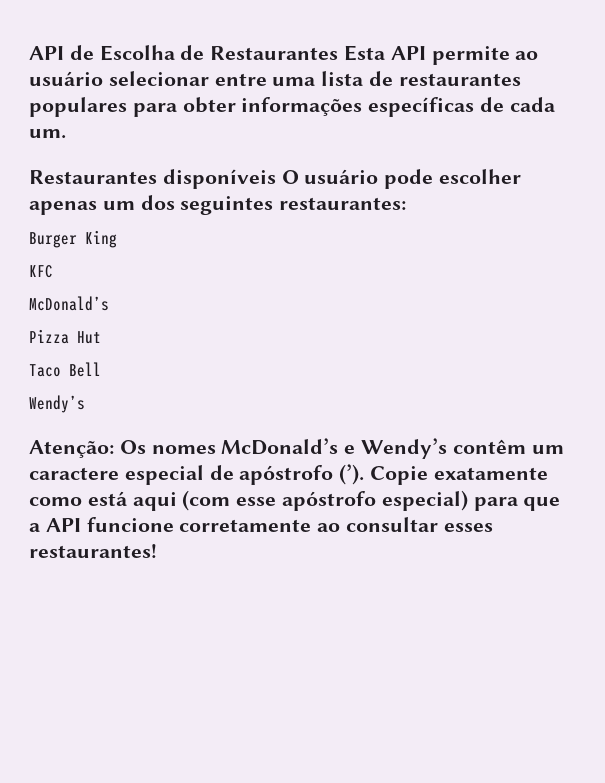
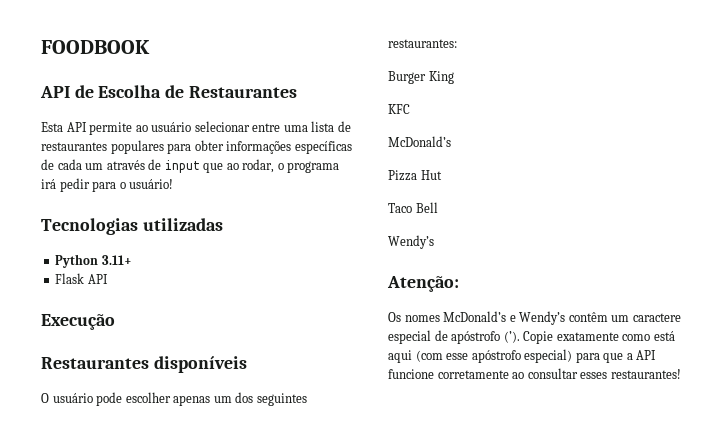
(29, 53) none -> [41,40,150,54] FOODBOOK //
(339, 53) none -> (297, 92) //
[29,129,66,139] um. -> [85,159,340,173] [41,178,174,192] [41,218,223,235] [55,254,132,268] [55,273,108,284] [41,314,115,330] um através de input que ao rodar, o programa irá pedir para o usuário! // Tecnologias utilizadas // Python 3.11+ // Flask API // Execução
(276, 179) none -> (247, 364) //
(114, 449) none -> (459, 284) //

